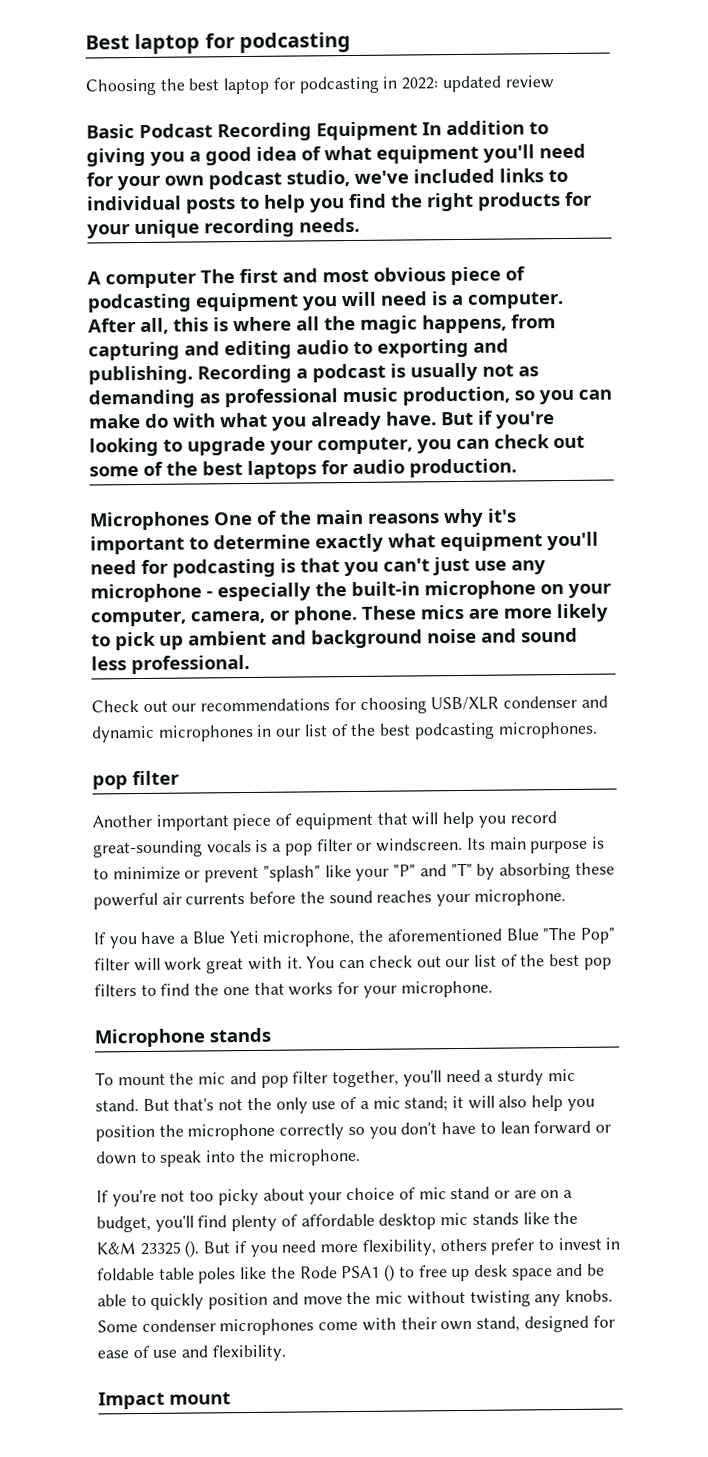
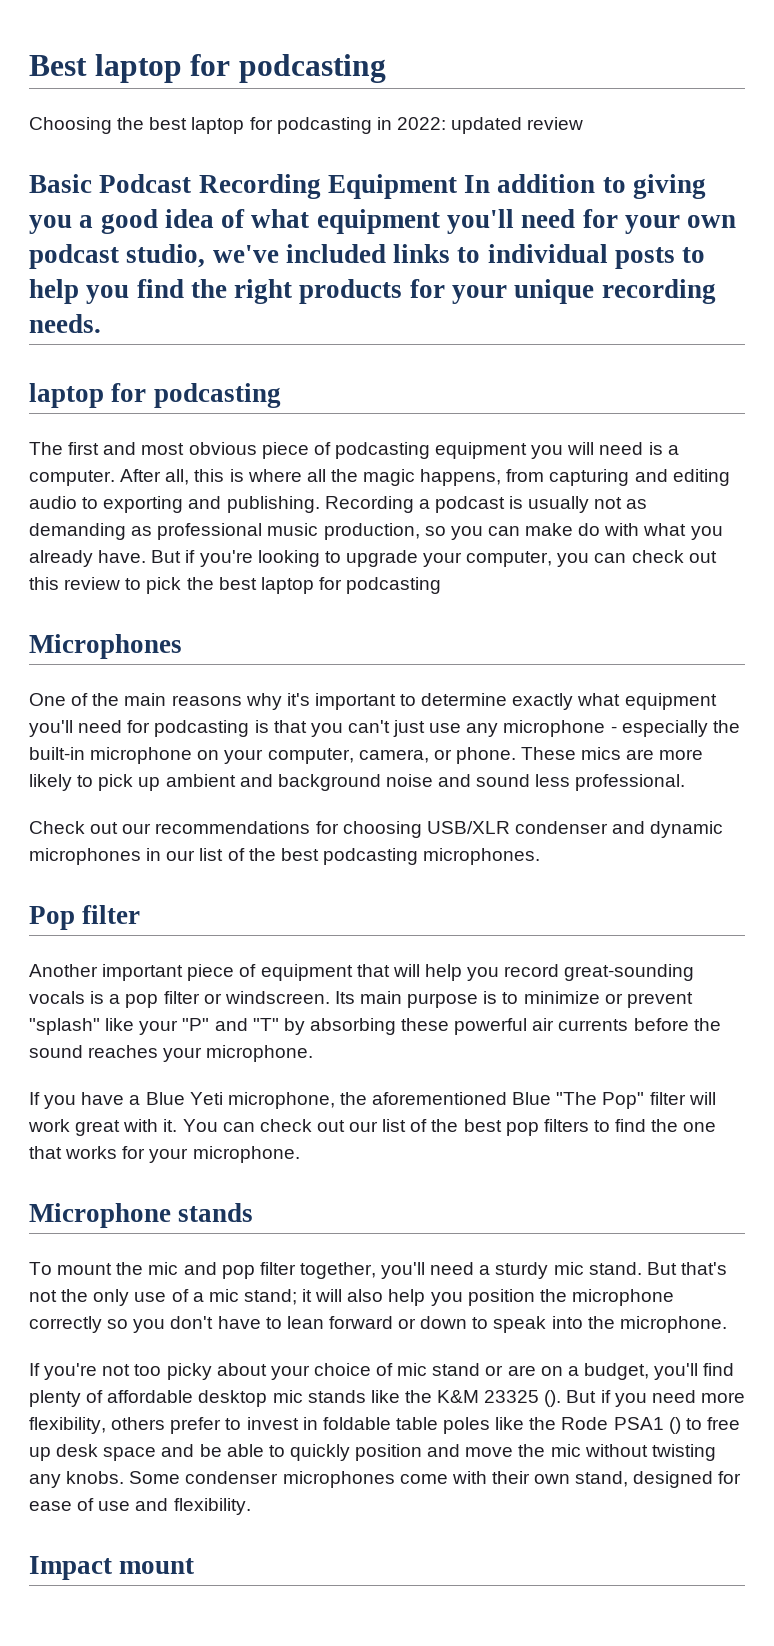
[87,271,197,289] A computer -> [29,383,281,408] laptop for podcasting //
[89,458,517,479] some of the best laptops for audio production. -> [29,577,442,594] this review to pick the best laptop for podcasting
(210, 521) none -> (182, 646) //
[92,775,128,790] pop -> [29,906,75,930] Pop

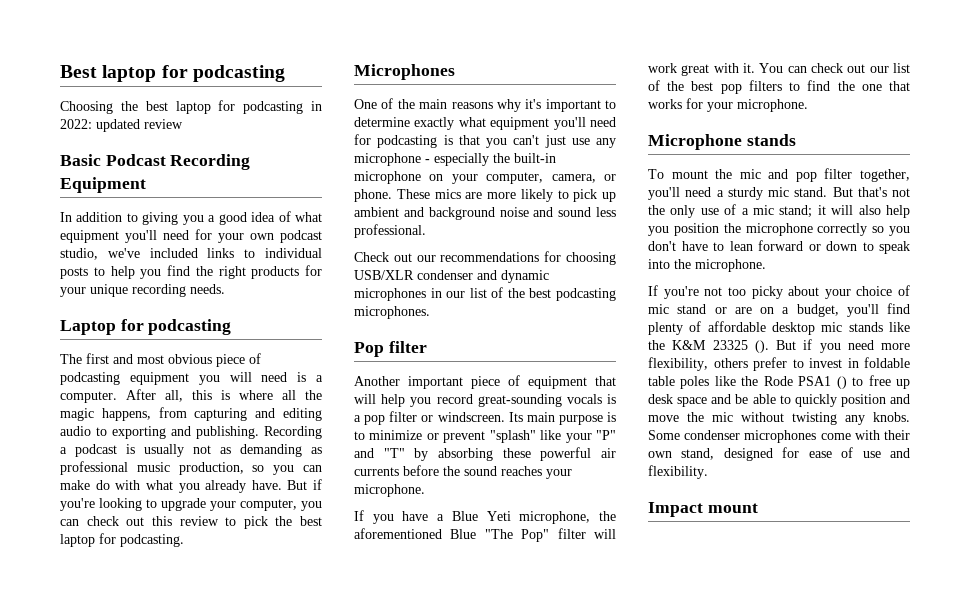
(457, 186) none -> (146, 185) //
[29,383,104,408] laptop -> [60,320,116,335] Laptop
[346,577,442,594] podcasting -> [120,534,184,547] podcasting.

